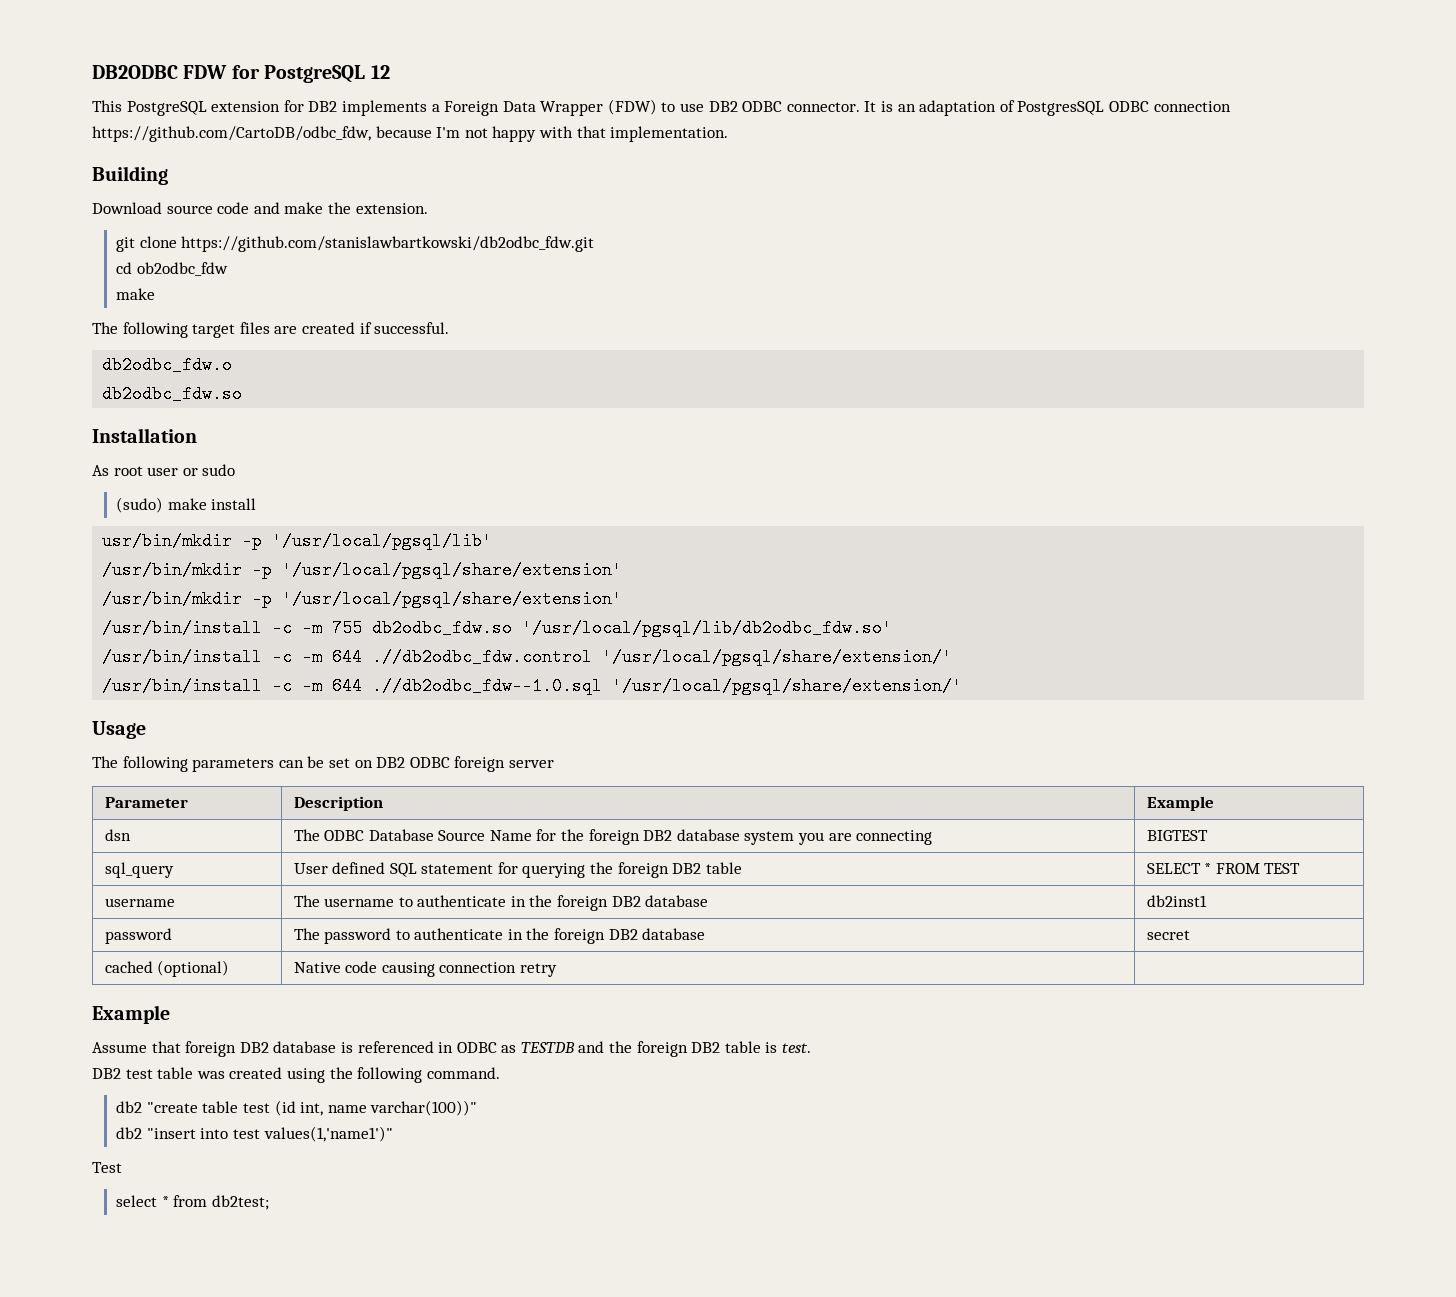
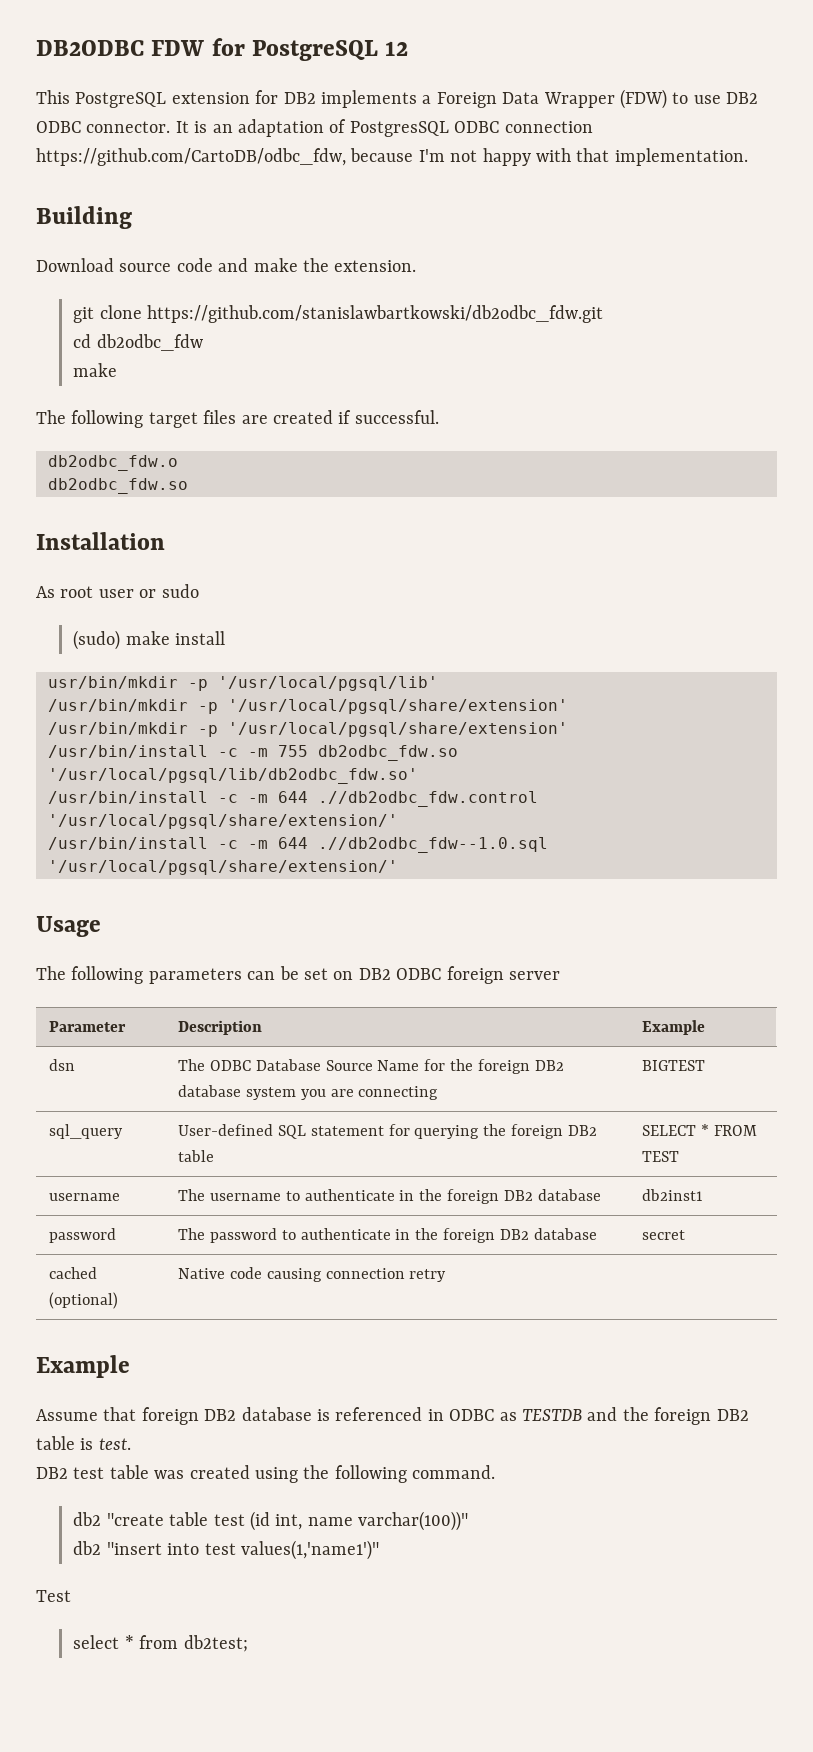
[136,262,228,276] ob2odbc_fdw -> [96,334,203,351] db2odbc_fdw
[293,862,386,874] User defined -> [177,1124,273,1136] User-defined

